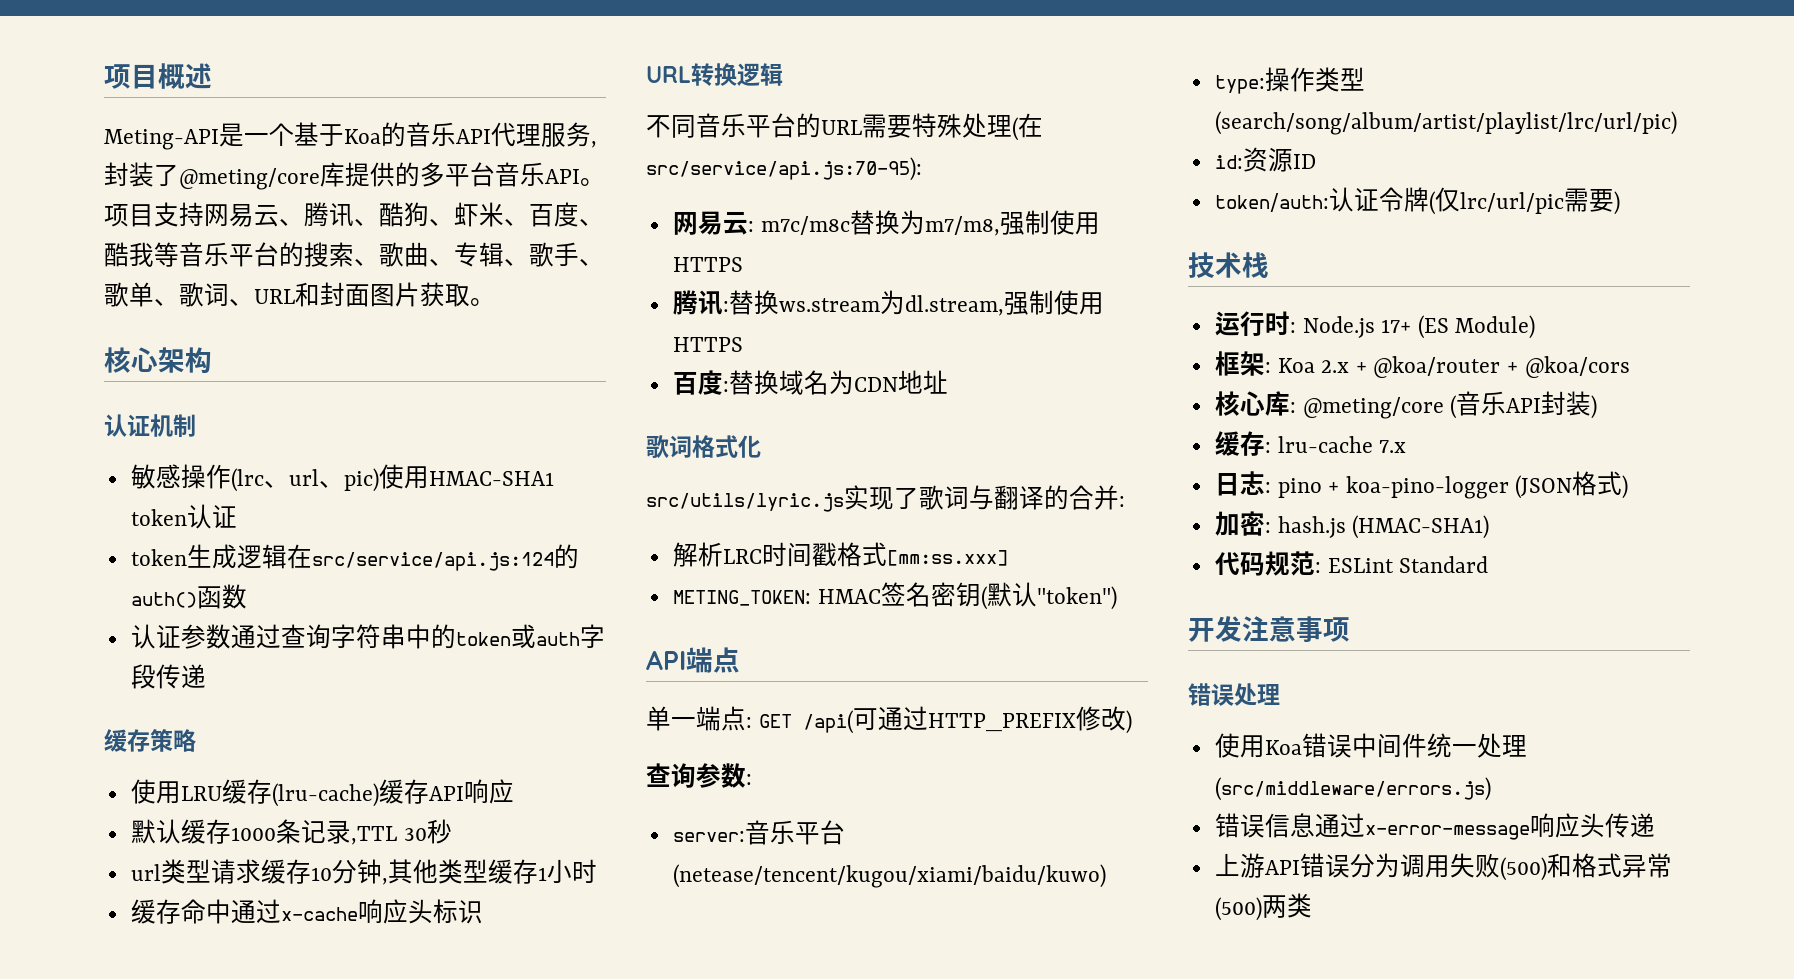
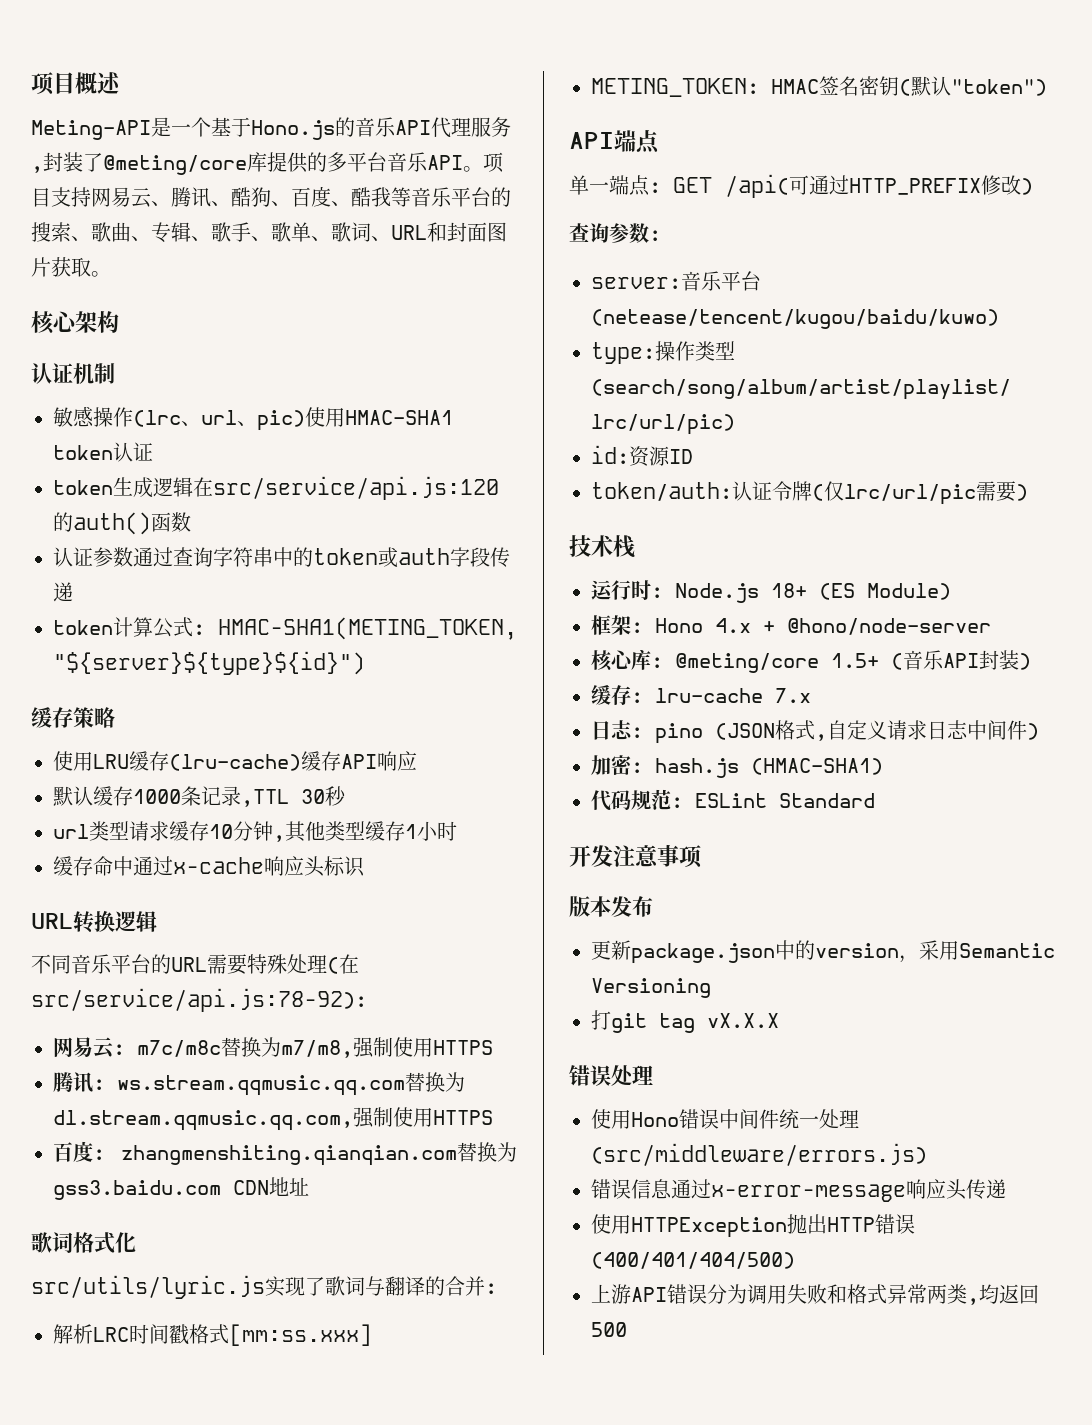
[344,129,381,144] Koa -> [251,120,335,140] Hono.js
[454,202,529,227] 虾米、 -> (291, 203) none
[311,552,554,571] src/service/api.js:124 -> [213,476,499,500] src/service/api.js:120
(206, 676) none -> [53,617,517,640] [53,651,365,675] // token计算公式: HMAC-SHA1(METING_TOKEN, "${server}${type}${id}")
[646,157,922,181] src/service/api.js:70-95): -> [31,988,367,1012] src/service/api.js:78-92):
[728,290,1004,316] 替换ws.stream为dl.stream, -> [117,1072,465,1096] [53,1110,353,1131] ws.stream.qqmusic.qq.com替换为dl.stream.qqmusic.qq.com,
[728,370,854,395] 替换域名为 -> [121,1142,517,1166] [53,1180,221,1200] zhangmenshiting.qianqian.com替换为gss3.baidu.com
[672,864,1106,888] (netease/tencent/kugou/xiami/baidu/kuwo) -> [591,309,999,329] (netease/tencent/kugou/baidu/kuwo)
[1381,319,1412,333] 17+ -> [771,583,807,598] 18+
[1277,356,1630,378] Koa 2.x + @koa/router + @koa/cors -> [655,618,991,635] Hono 4.x + @hono/node-server
(1444, 408) none -> [831,653,879,668] 1.5+
[1328,471,1623,499] + koa-pino-logger (JSON格式 -> [715,720,1027,741] (JSON格式,自定义请求日志中间件
(1350, 629) none -> [569,896,653,917] [591,940,1055,964] [591,978,711,998] [591,1010,779,1033] // 版本发布 // 更新package.json中的version，采用Semantic Versioning // 打git tag vX.X.X
[1264,740,1302,755] Koa -> [631,1112,679,1127] Hono
(1655, 825) none -> [591,1214,915,1238] [591,1252,795,1269] // 使用HTTPException抛出HTTP错误(400/401/404/500)
[1499,857,1547,881] (500) -> (827, 1294) none
[1214,893,1312,921] (500)两类 -> [927,1284,1039,1305] [591,1322,627,1337] 两类,均返回500

